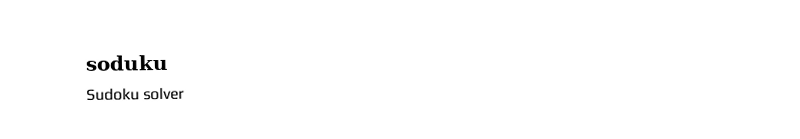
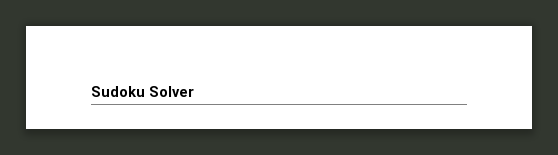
[85,54,168,71] [86,87,186,101] soduku // Sudoku solver -> [91,86,194,97] Sudoku Solver

